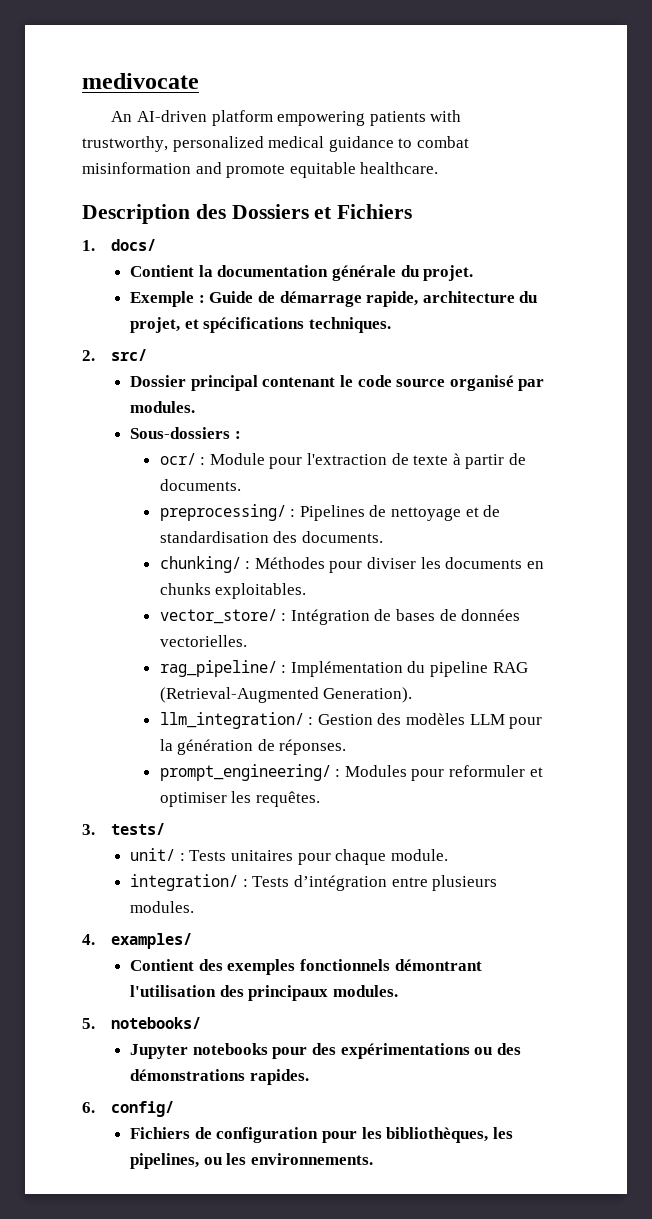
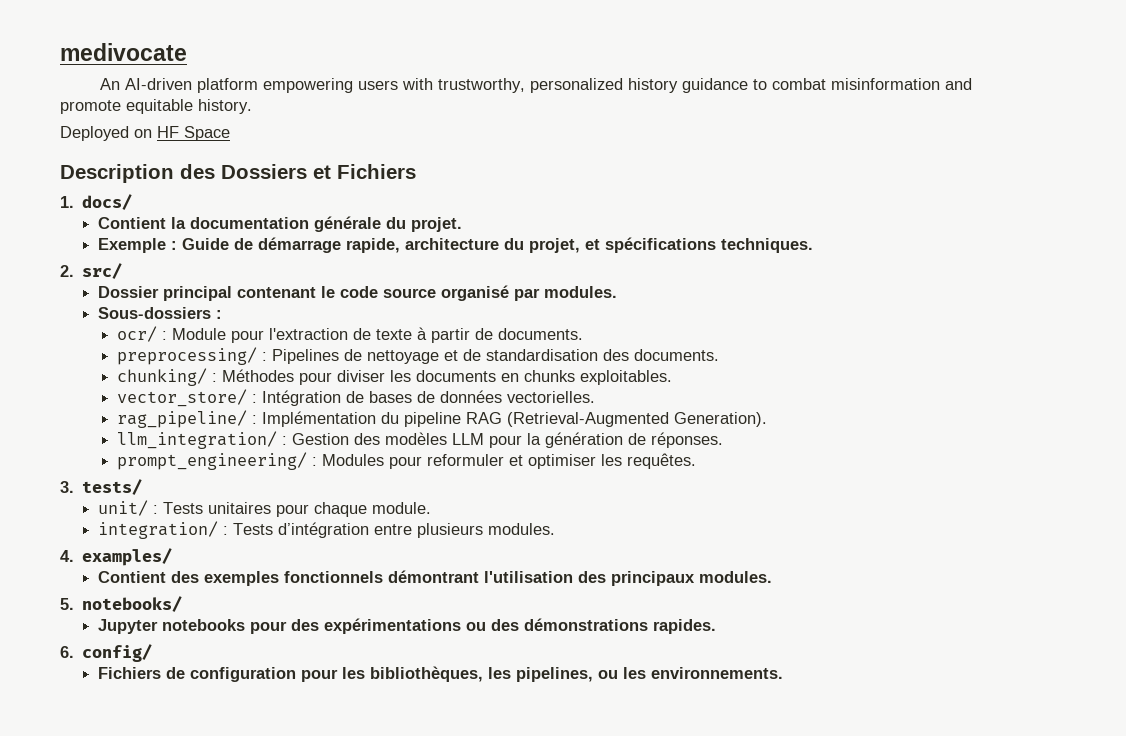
[369,111,426,126] patients -> [357,80,398,90] users
[268,136,325,148] medical -> [627,78,678,93] history
[360,162,439,174] healthcare. -> [198,99,252,114] [60,126,230,141] history. // Deployed on HF Space

